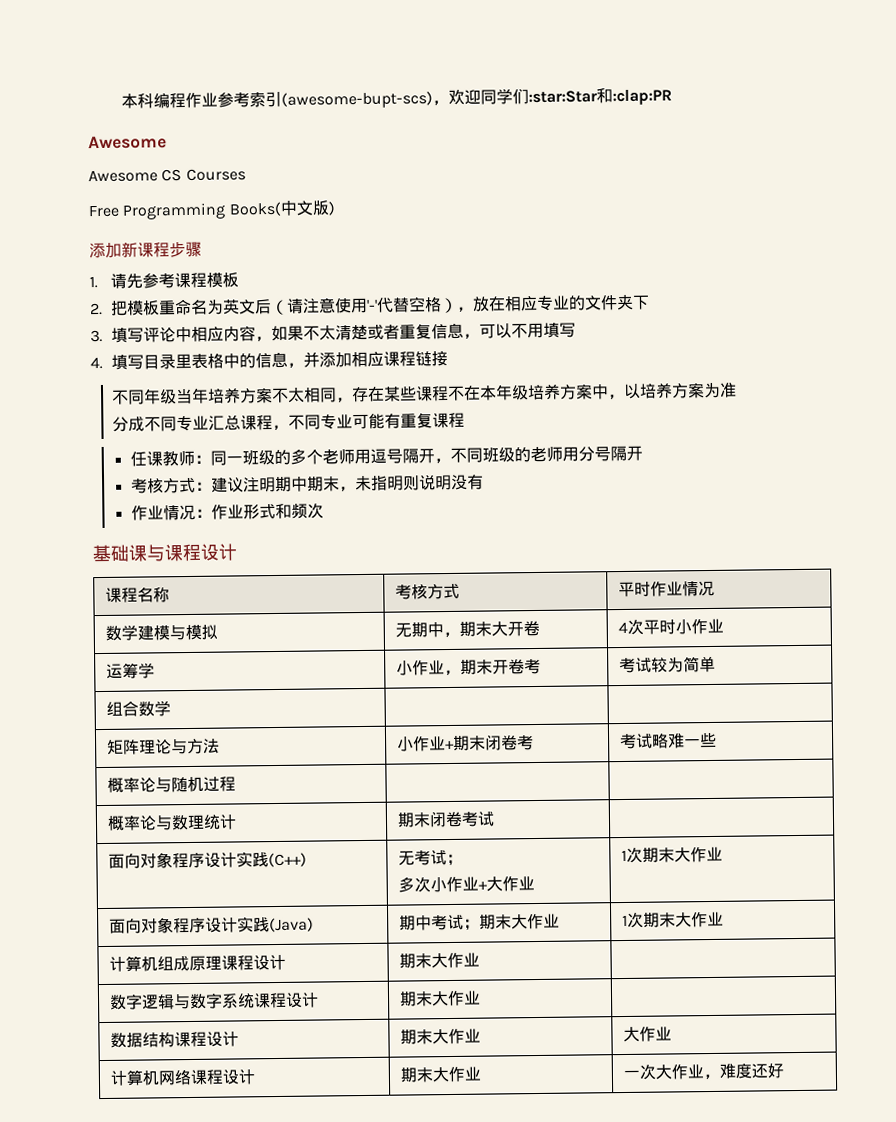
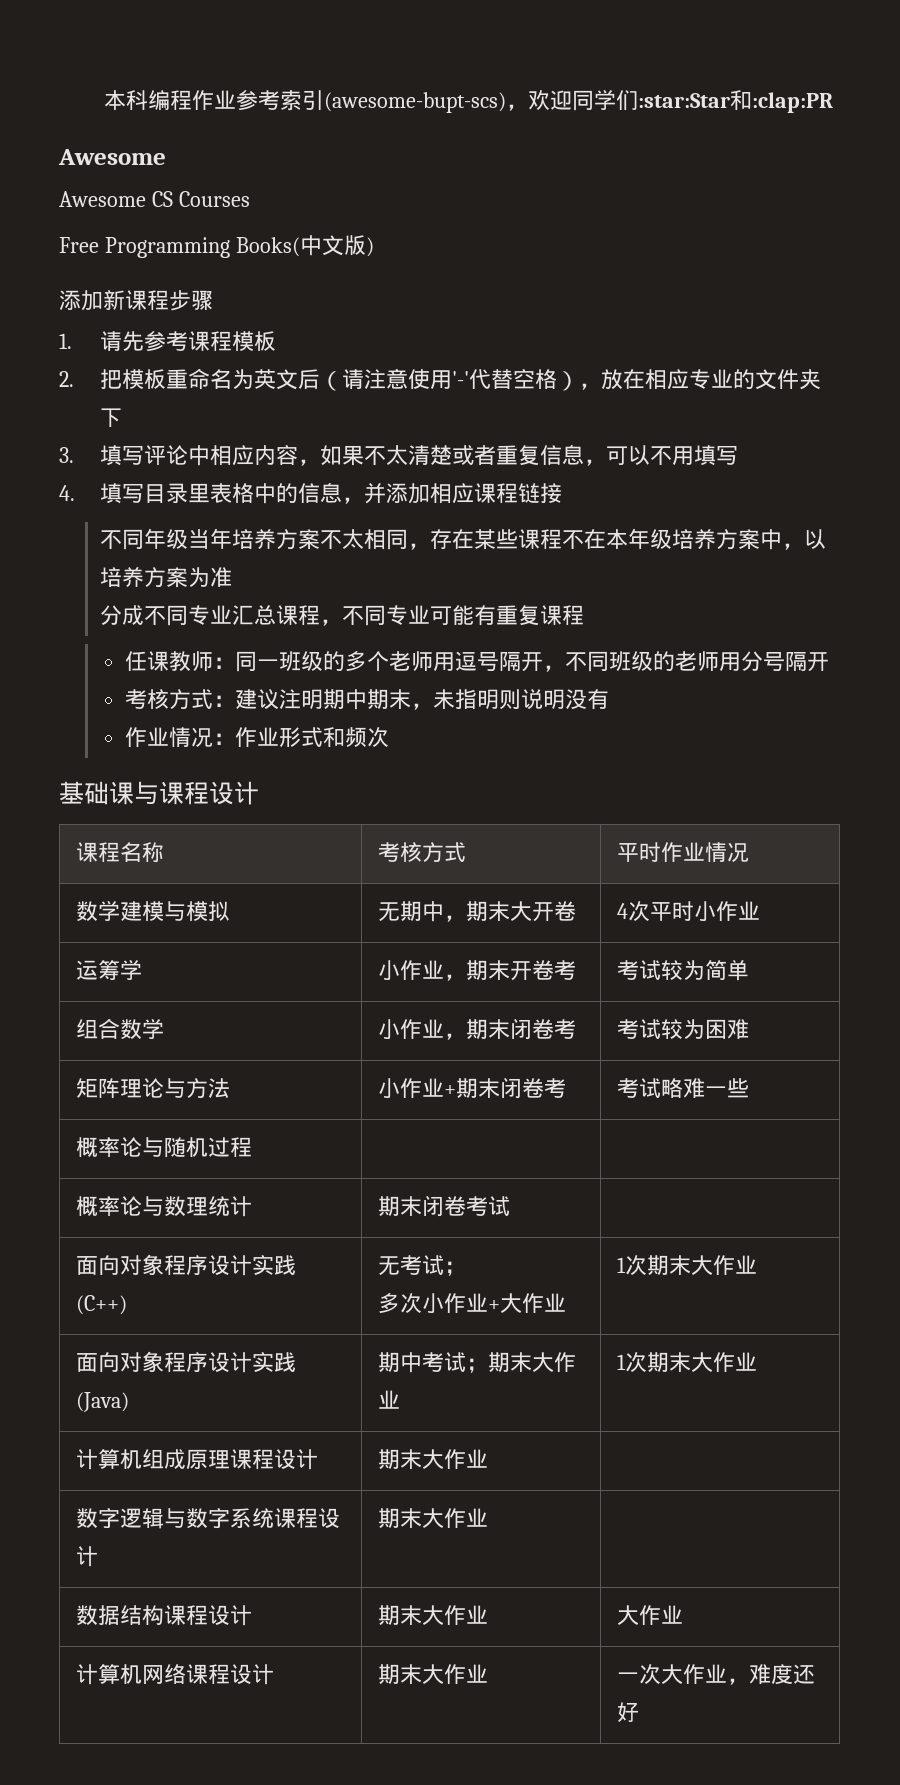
(171, 708) | -> [378,1018,577,1040] [617,1019,750,1039] 小作业，期末闭卷考 | 考试较为困难

